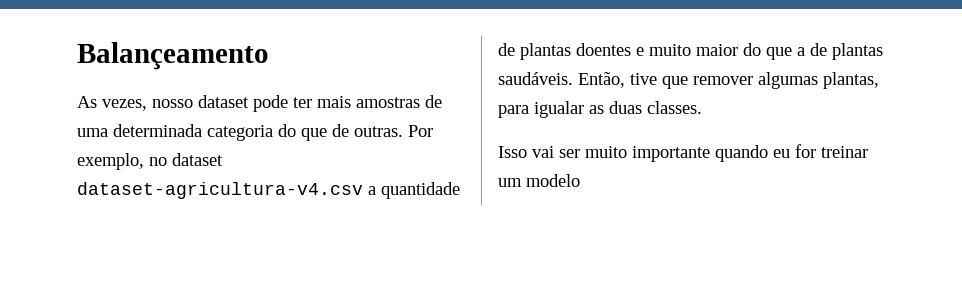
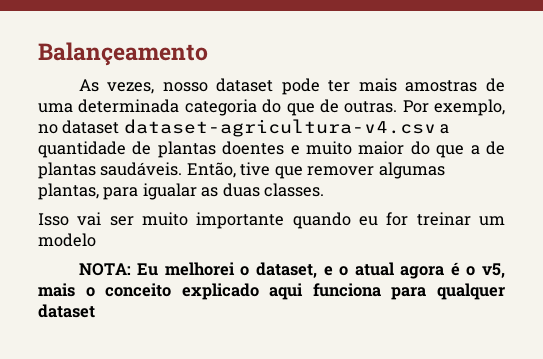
(580, 180) none -> [78,262,505,279] [38,283,505,300] [38,304,95,318] // NOTA: Eu melhorei o dataset, e o atual agora é o v5, mais o conceito explicado aqui funciona para qualquer dataset

